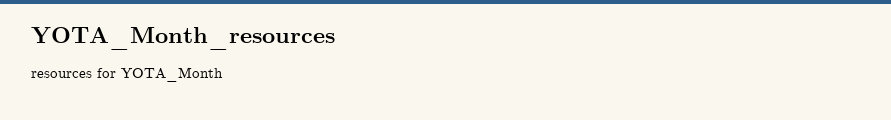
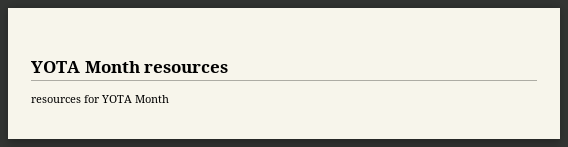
[31,27,335,50] YOTA_Month_resources -> [31,61,229,73] YOTA Month resources
[121,67,223,82] YOTA_Month -> [101,95,169,103] YOTA Month

